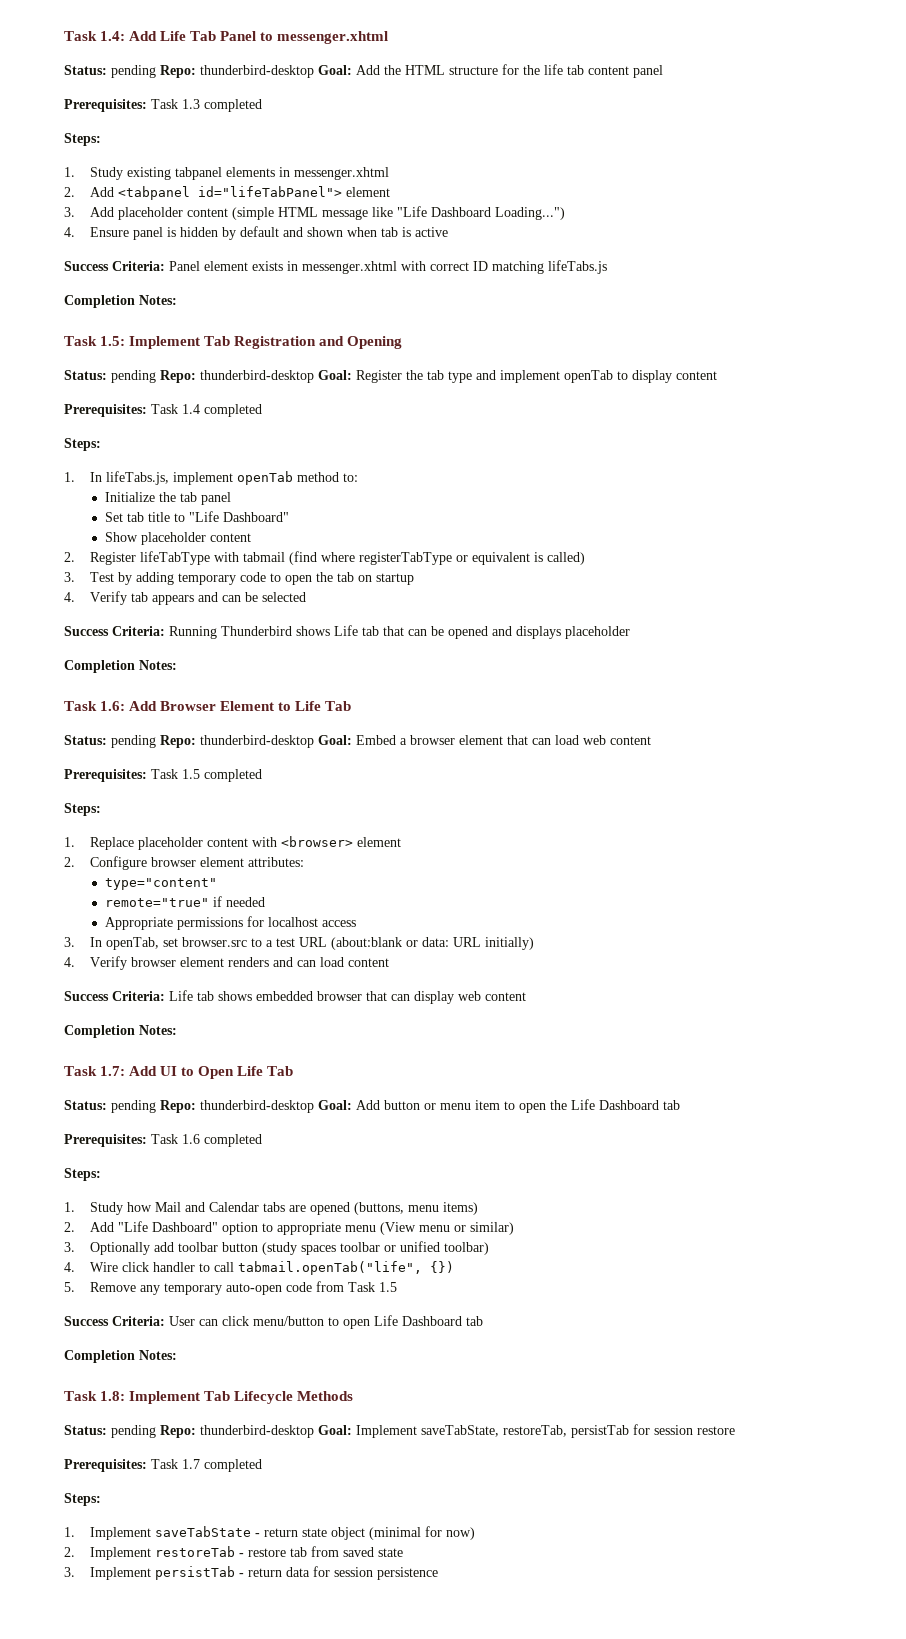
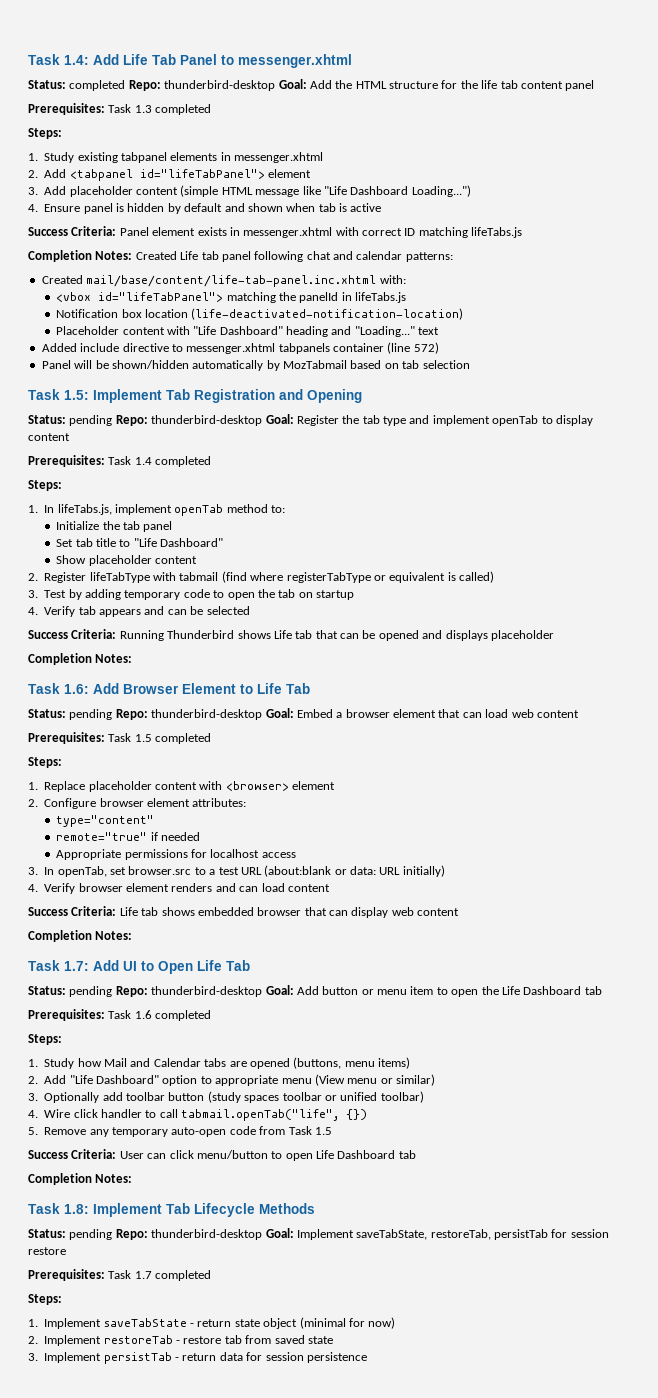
[111,65,156,78] pending -> [69,80,126,91] completed
(177, 300) none -> [135,251,453,262] [41,275,406,287] [56,292,407,303] [56,308,464,320] [56,326,440,337] [41,342,439,354] [41,360,470,371] Created Life tab panel following chat and calendar patterns: // Created mail/base/content/life-tab-panel.inc.xhtml with: // <vbox id="lifeTabPanel"> matching the panelId in lifeTabs.js // Notification box location (life-deactivated-notification-location) // Placeholder content with "Life Dashboard" heading and "Loading..." text // Added include directive to messenger.xhtml tabpanels container (line 572) // Panel will be shown/hidden automatically by MozTabmail based on tab selection

